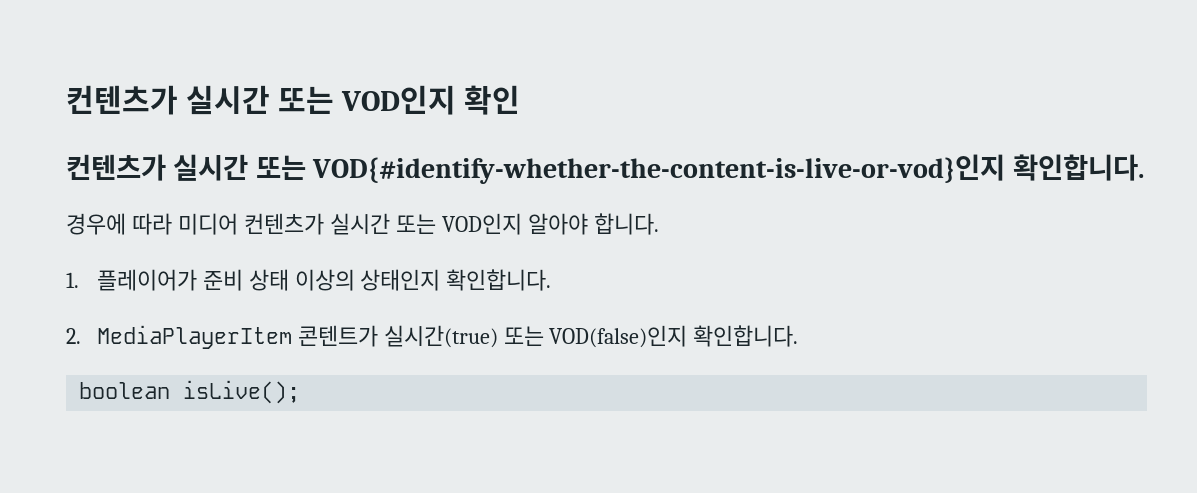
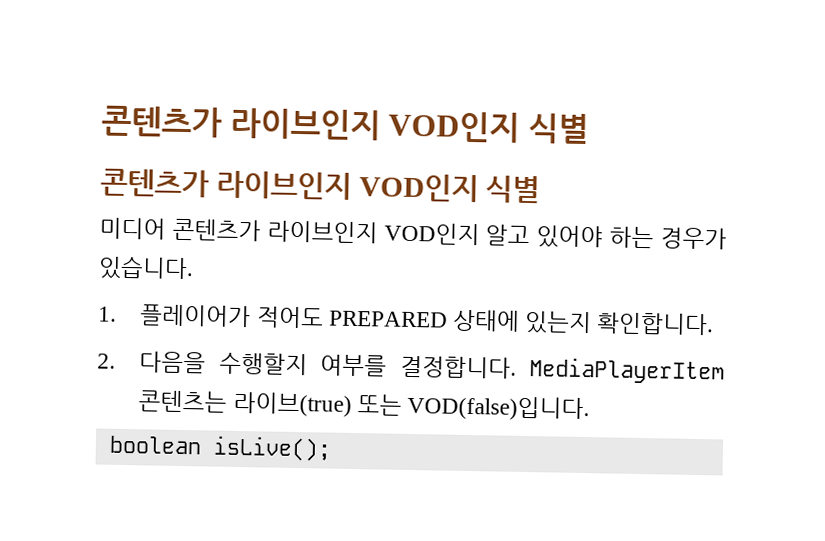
[66,85,521,115] [66,154,1144,184] [66,213,659,235] [66,269,552,291] [66,325,799,349] 컨텐츠가 실시간 또는 VOD인지 확인 // 컨텐츠가 실시간 또는 VOD{#identify-whether-the-content-is-live-or-vod}인지 확인합니다. // 경우에 따라 미디어 컨텐츠가 실시간 또는 VOD인지 알아야 합니다. // 1. 플레이어가 준비 상태 이상의 상태인지 확인합니다. // 2. MediaPlayerItem 콘텐트가 실시간(true) 또는 VOD(false)인지 확인합니다. -> [101,105,589,145] [100,168,541,204] [99,217,727,250] [98,255,194,281] [98,304,715,336] [97,351,725,385] [138,390,590,422] 콘텐츠가 라이브인지 VOD인지 식별 // 콘텐츠가 라이브인지 VOD인지 식별 // 미디어 콘텐츠가 라이브인지 VOD인지 알고 있어야 하는 경우가 있습니다. // 1. 플레이어가 적어도 PREPARED 상태에 있는지 확인합니다. // 2. 다음을 수행할지 여부를 결정합니다. MediaPlayerItem 콘텐츠는 라이브(true) 또는 VOD(false)입니다.

